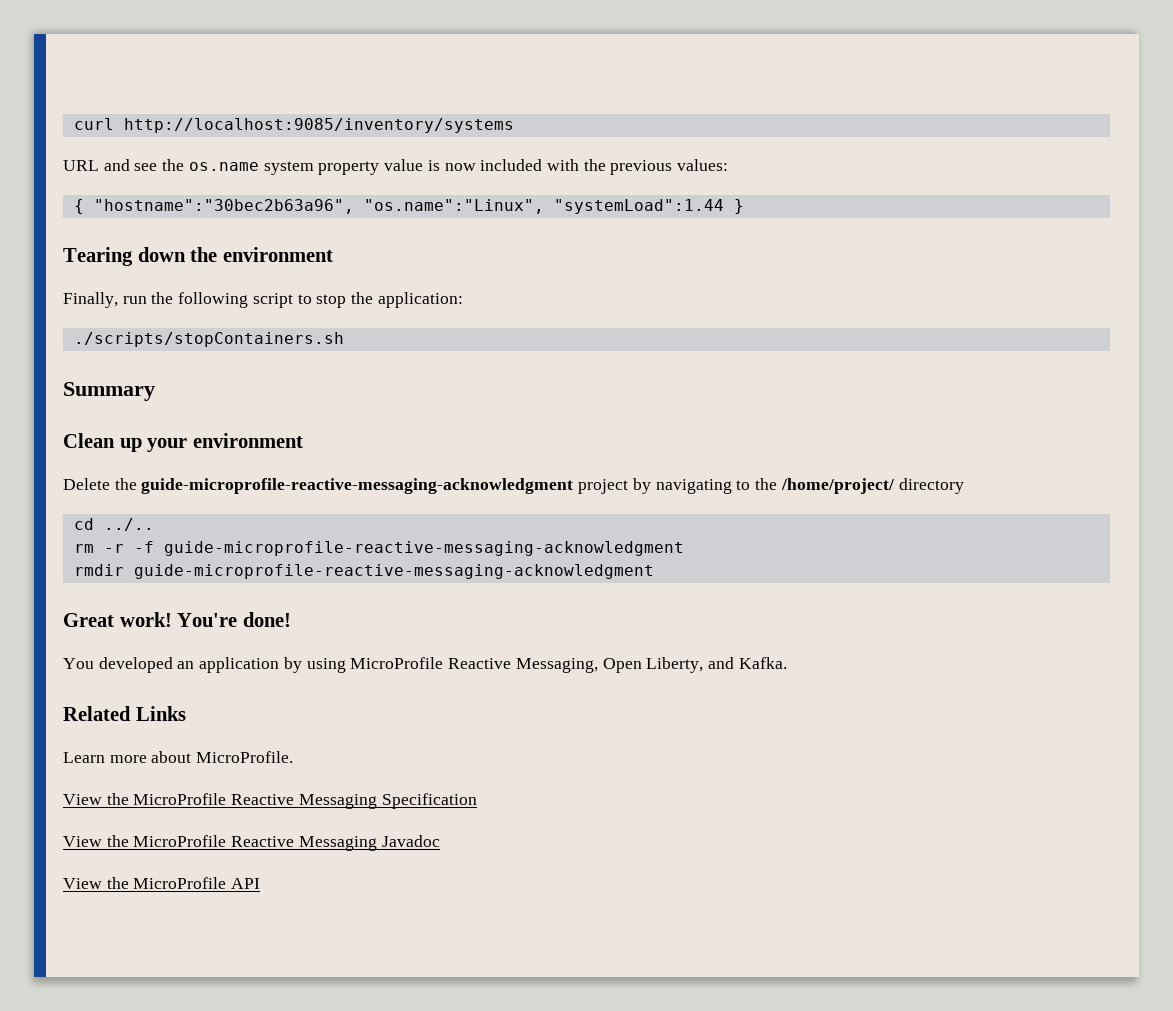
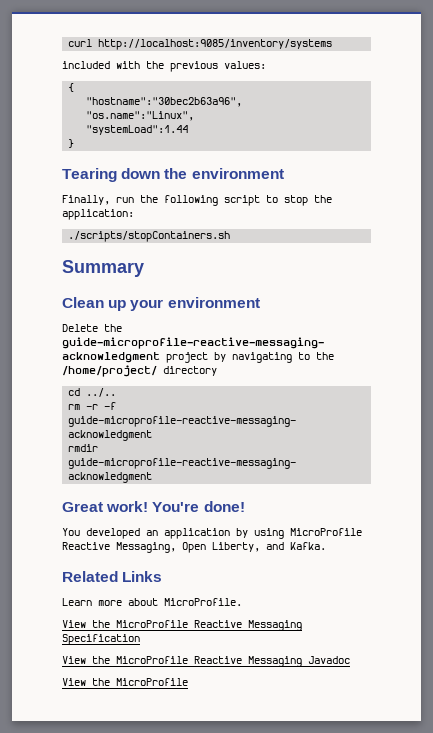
[63,159,476,175] URL and see the os.name system property value is now -> (333, 44) none
(84, 206) none -> (75, 87) //
(354, 206) none -> (243, 102) //
(544, 206) none -> (195, 116) //
(724, 206) none -> (189, 130) //
[231,878,261,889] API -> (188, 682) none

